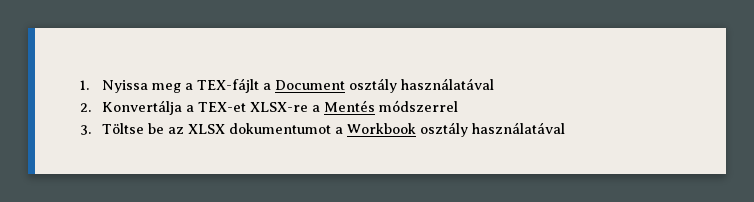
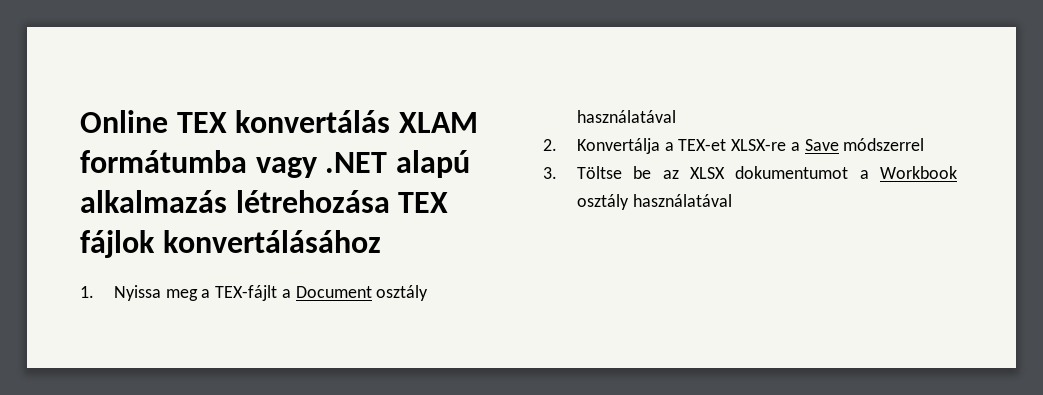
(80, 85) none -> [80,110,478,133] [80,150,470,178] [80,190,449,213] [80,230,381,258] Online TEX konvertálás XLAM formátumba vagy .NET alapú alkalmazás létrehozása TEX fájlok konvertálásához //
[323,100,375,112] Mentés -> [804,139,839,151] Save

